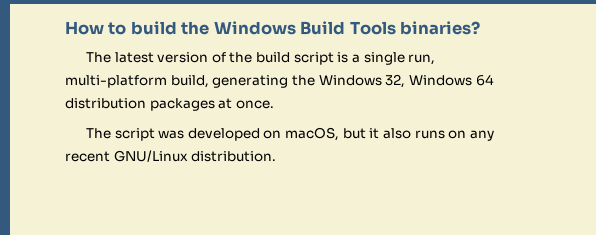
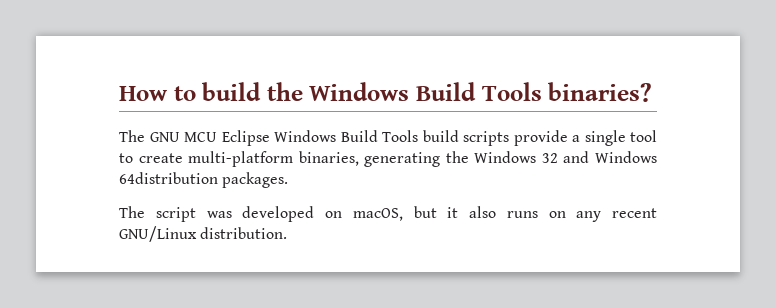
[114,52,436,65] [65,74,494,88] [65,98,274,111] latest version of the build script is a single run, multi-platform build, generating the Windows 32, Windows 64 distribution packages at once. -> [149,130,657,146] [119,151,657,167] [119,172,289,188] GNU MCU Eclipse Windows Build Tools build scripts provide a single tool to create multi-platform binaries, generating the Windows 32 and Windows 64distribution packages.

